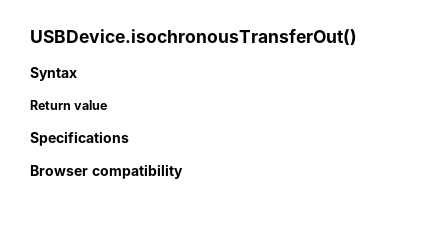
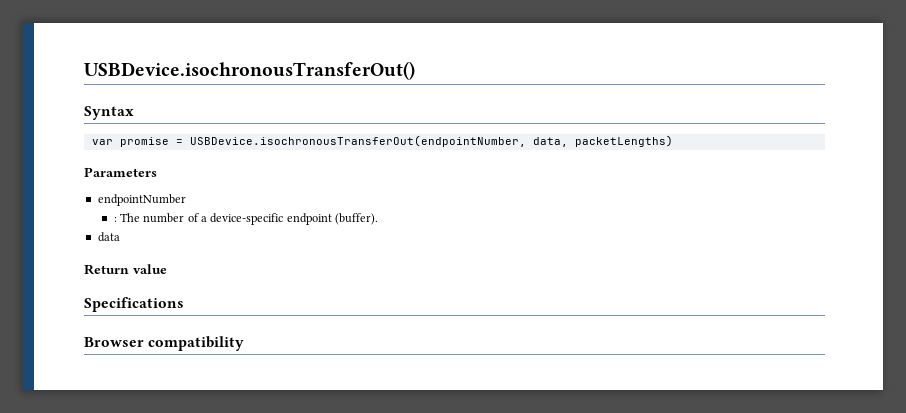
(77, 74) none -> [91,135,673,147] [84,167,157,177] [97,194,186,206] [113,213,379,225] [97,232,120,242] // var promise = USBDevice.isochronousTransferOut(endpointNumber, data, packetLengths) // Parameters // endpointNumber // : The number of a device-specific endpoint (buffer). // data

